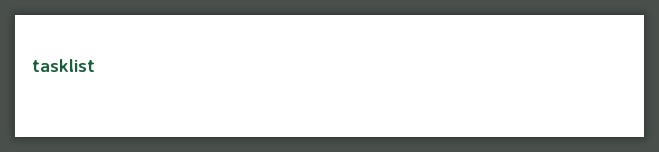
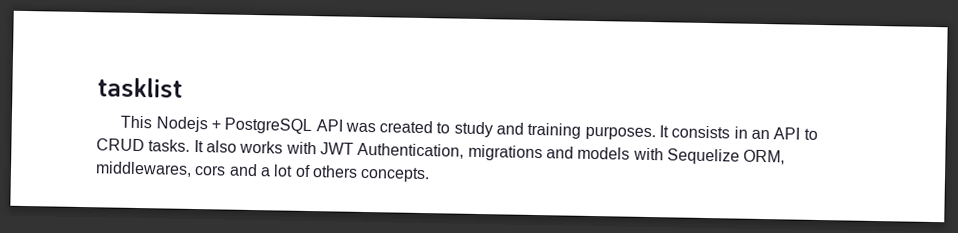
(95, 65) none -> [120,115,818,141] [96,138,786,165] [95,161,431,183] // This Nodejs + PostgreSQL API was created to study and training purposes. It consists in an API to CRUD tasks. It also works with JWT Authentication, migrations and models with Sequelize ORM, middlewares, cors and a lot of others concepts.

